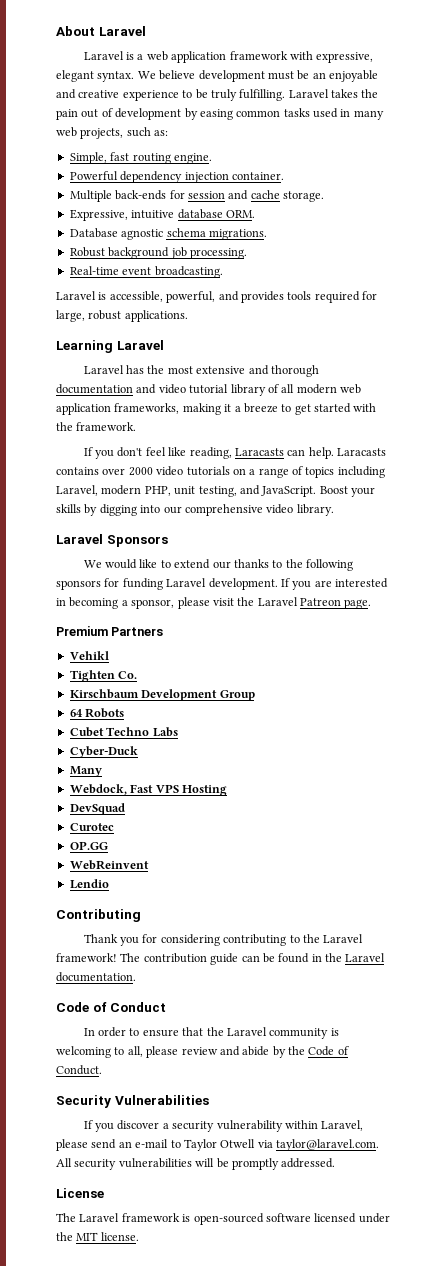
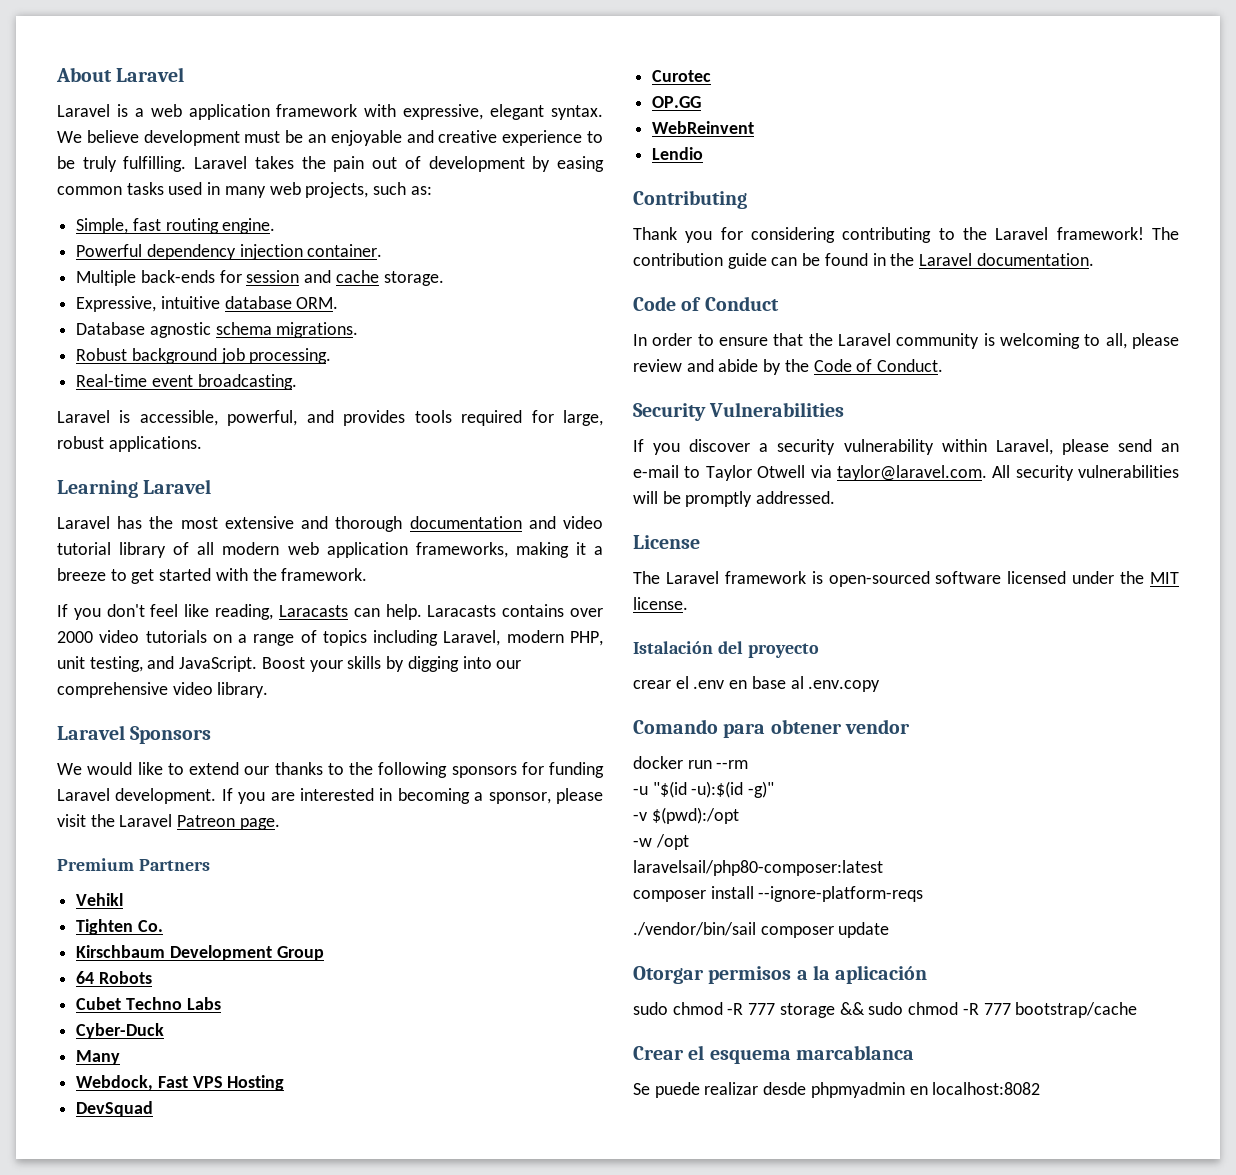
(139, 1236) none -> [633,641,819,658] [633,676,881,692] [633,719,910,738] [633,756,749,769] [633,781,775,798] [633,807,739,824] [633,834,689,850] [633,860,883,876] [633,886,924,902] [633,922,890,938] [633,965,928,984] [633,1002,1138,1018] [633,1045,914,1064] [633,1082,1041,1098] // Istalación del proyecto // crear el .env en base al .env.copy // Comando para obtener vendor // docker run --rm // -u "$(id -u):$(id -g)" // -v $(pwd):/opt // -w /opt // laravelsail/php80-composer:latest // composer install --ignore-platform-reqs // ./vendor/bin/sail composer update // Otorgar permisos a la aplicación // sudo chmod -R 777 storage && sudo chmod -R 777 bootstrap/cache // Crear el esquema marcablanca // Se puede realizar desde phpmyadmin en localhost:8082

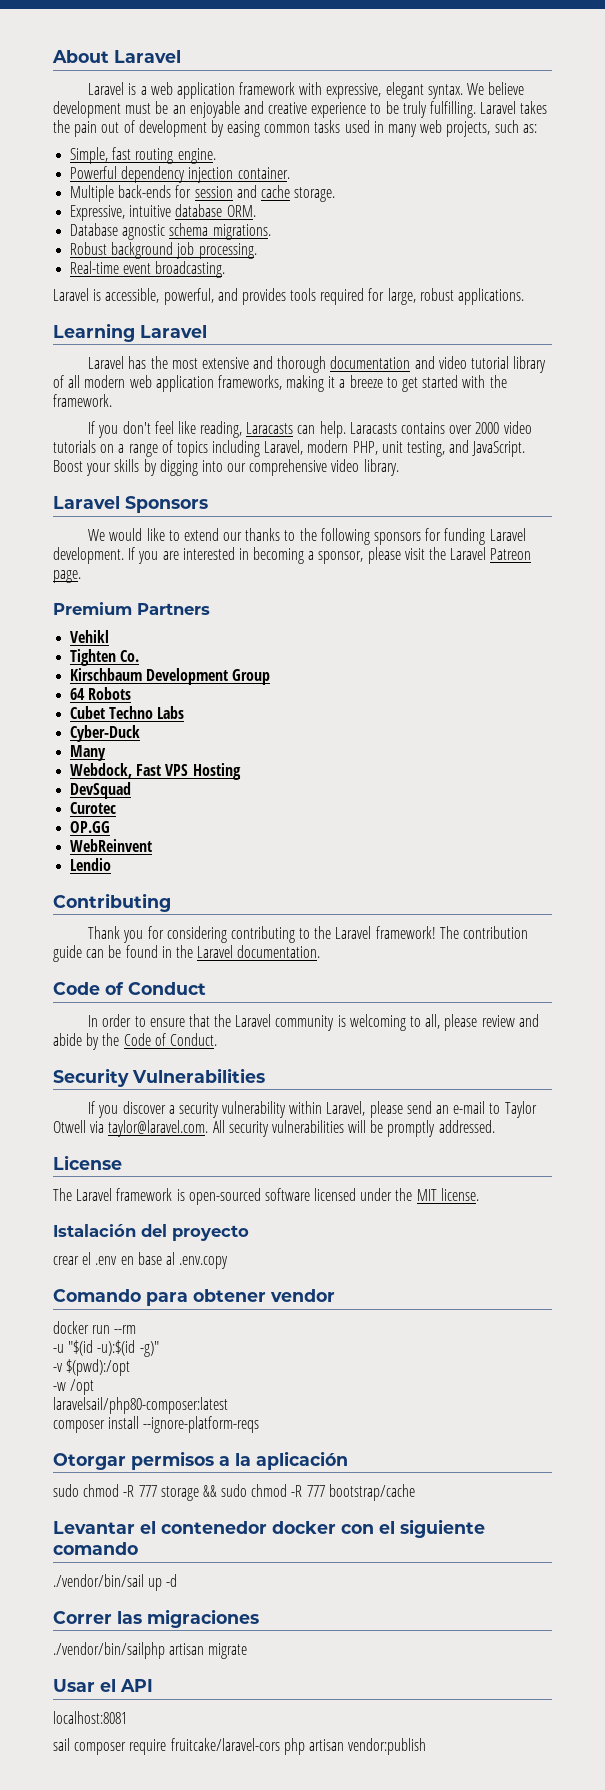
[633,922,890,938] // ./vendor/bin/sail composer update -> (260, 1424) none
[633,1045,914,1064] [633,1082,1041,1098] Crear el esquema marcablanca // Se puede realizar desde phpmyadmin en localhost:8082 -> [53,1519,485,1538] [53,1542,138,1555] [53,1574,178,1591] [53,1609,259,1628] [53,1642,248,1659] [53,1679,153,1692] [53,1711,127,1724] [53,1738,427,1755] Levantar el contenedor docker con el siguiente comando // ./vendor/bin/sail up -d // Correr las migraciones // ./vendor/bin/sailphp artisan migrate // Usar el API // localhost:8081 // sail composer require fruitcake/laravel-cors php artisan vendor:publish

